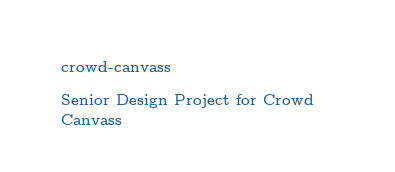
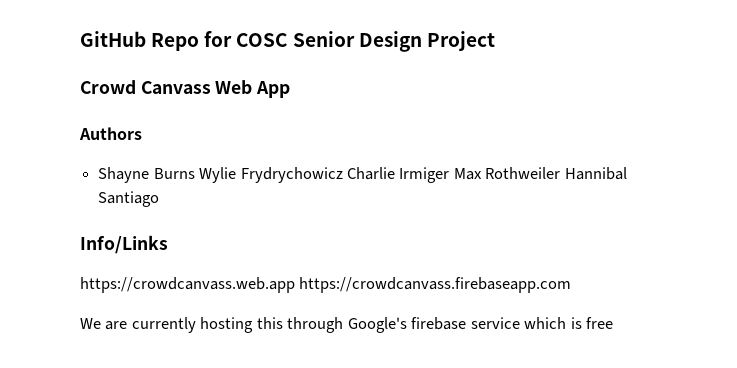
[61,61,171,72] crowd-canvass // -> [80,31,288,51] GitHub Repo for COSC
[236,94,257,105] for -> (495, 41) //
(122, 119) none -> [215,80,291,98] [79,127,142,140] [98,167,627,183] [98,191,160,207] [80,235,168,254] [80,277,572,293] [80,317,614,333] Web App // Authors // Shayne Burns Wylie Frydrychowicz Charlie Irmiger Max Rothweiler Hannibal Santiago // Info/Links // https://crowdcanvass.web.app https://crowdcanvass.firebaseapp.com // We are currently hosting this through Google's firebase service which is free

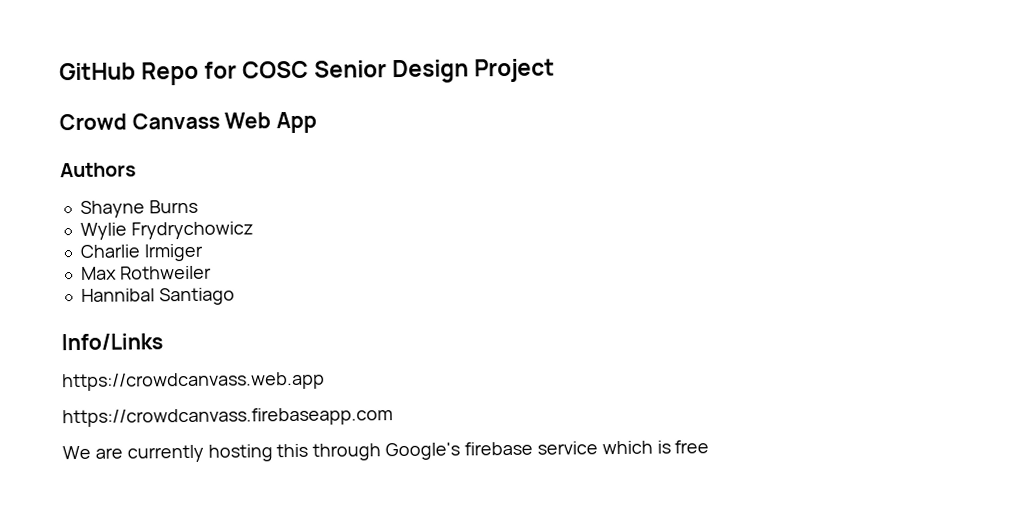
(195, 173) none -> (198, 206) //
(343, 175) none -> (254, 230) //
(450, 175) none -> (204, 252) //
(561, 173) none -> (212, 272) //
(295, 285) none -> (325, 381) //

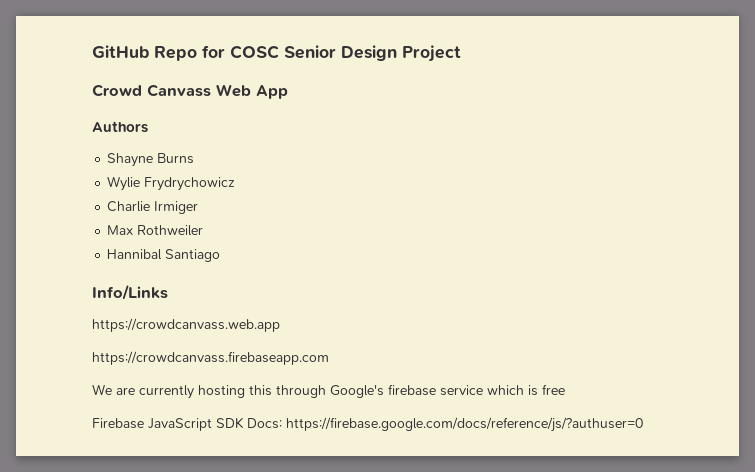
(710, 447) none -> [92,417,643,432] // Firebase JavaScript SDK Docs: https://firebase.google.com/docs/reference/js/?authuser=0

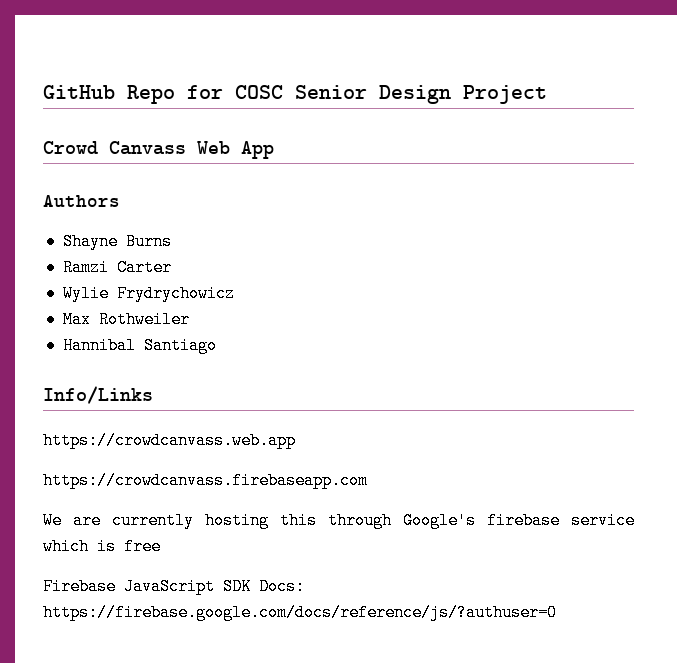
(195, 158) none -> [62,259,172,276] // Ramzi Carter
[107,201,199,214] // Charlie Irmiger -> (235, 293) none

